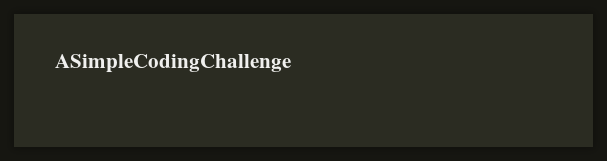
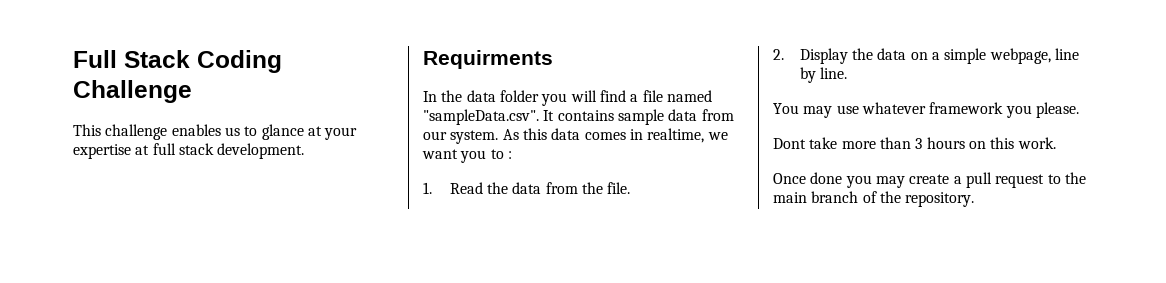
[55,54,291,73] ASimpleCodingChallenge -> [73,50,282,73] [73,80,192,103] [73,124,358,140] [73,143,305,159] [423,50,553,69] [423,90,712,106] [423,109,734,125] [423,128,728,144] [422,149,512,163] [423,182,631,194] [773,48,1079,64] [799,67,848,83] [773,102,1079,118] [773,137,1056,149] [773,172,1086,188] [773,191,975,207] Full Stack Coding Challenge // This challenge enables us to glance at your expertise at full stack development. // Requirments // In the data folder you will find a file named "sampleData.csv". It contains sample data from our system. As this data comes in realtime, we want you to : // 1. Read the data from the file. // 2. Display the data on a simple webpage, line by line. // You may use whatever framework you please. // Dont take more than 3 hours on this work. // Once done you may create a pull request to the main branch of the repository.

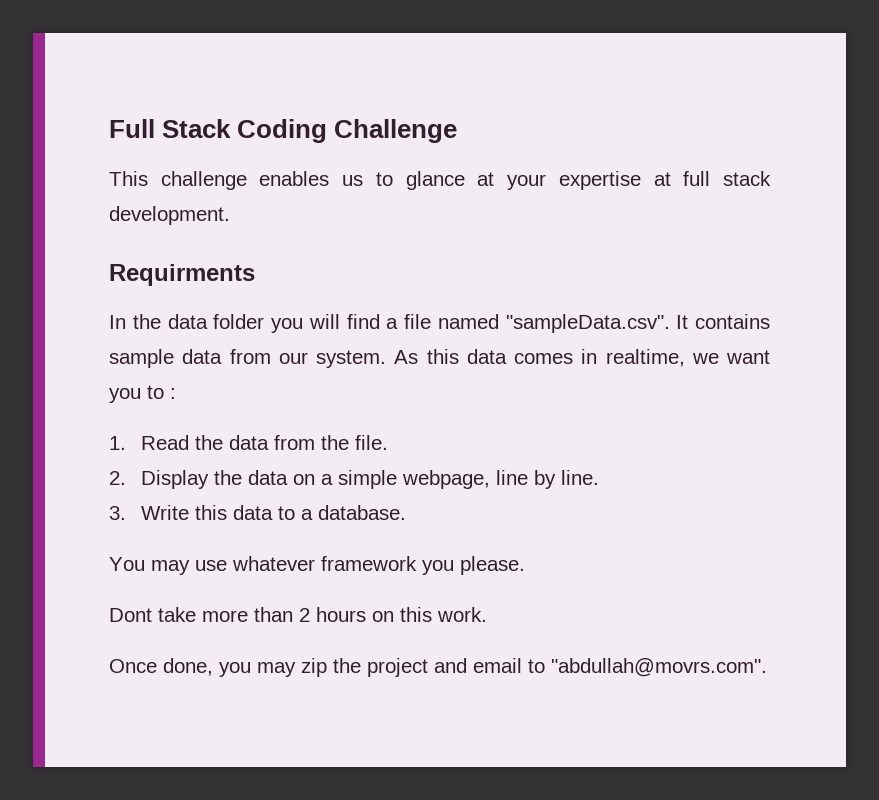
(848, 73) none -> [109,505,406,520] // 3. Write this data to a database.
[915,138,923,149] 3 -> [299,608,310,622] 2
[810,172,843,184] done -> [163,658,213,676] done,
[909,172,1086,188] [773,191,975,207] create a pull request to the main branch of the repository. -> [301,658,767,677] zip the project and email to "abdullah@movrs.com".

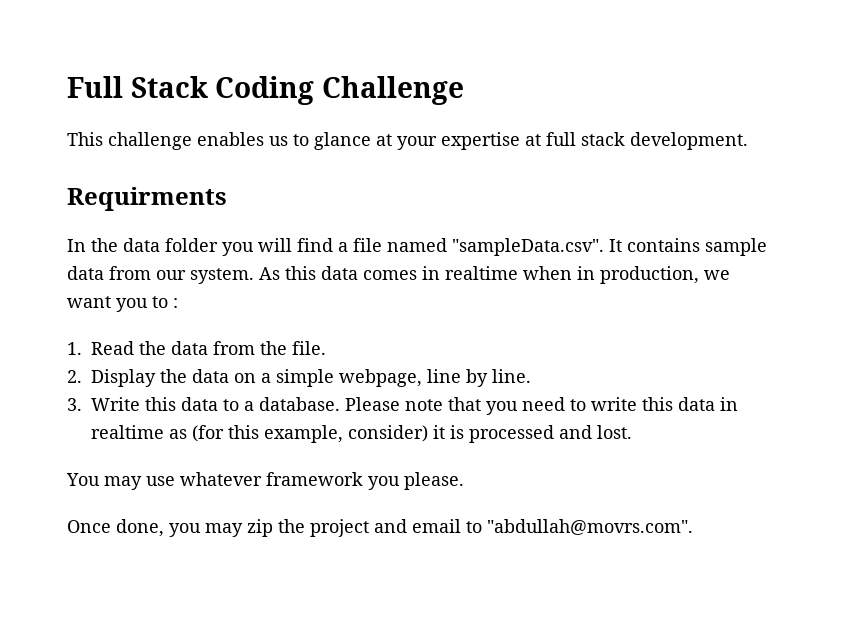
[605,349,685,367] realtime, -> [445,266,699,284] realtime when in production,
(406, 512) none -> [345,397,738,415] [91,425,632,443] Please note that you need to write this data in realtime as (for this example, consider) it is processed and lost.
[109,607,487,622] // Dont take more than 2 hours on this work. -> (464, 481) none

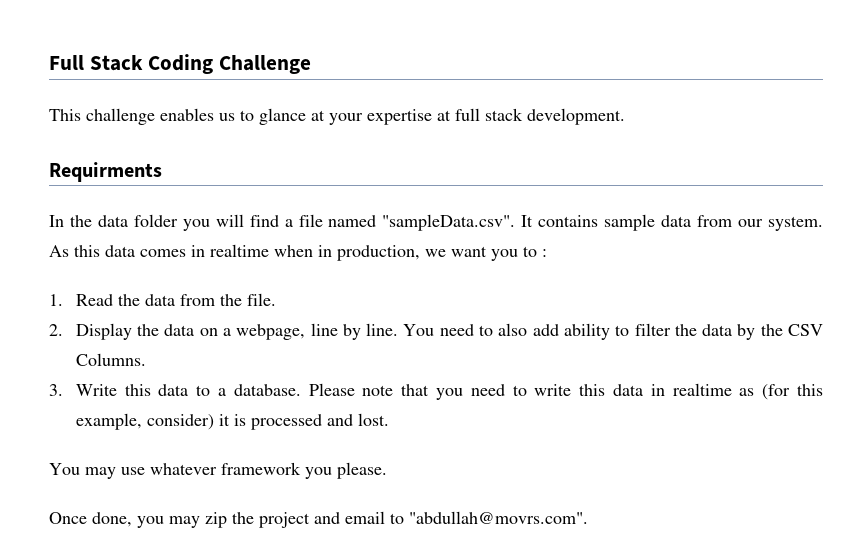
[276,369,334,387] simple -> (231, 332) none
(531, 376) none -> [403,323,824,340] [75,353,146,366] You need to also add ability to filter the data by the CSV Columns.

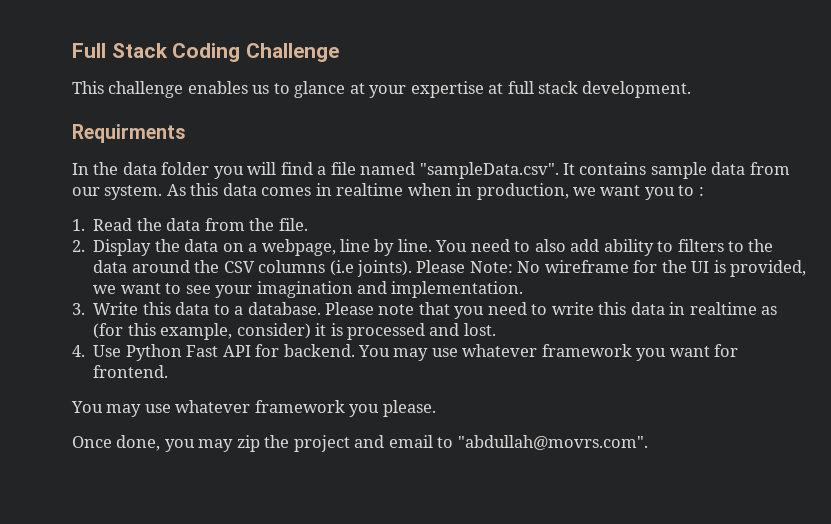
[634,323,756,340] filter the data by -> [677,239,774,252] [93,260,190,273] filters to the data around
[75,353,146,366] Columns. -> [258,260,807,277] [93,281,524,298] columns (i.e joints). Please Note: No wireframe for the UI is provided, we want to see your imagination and implementation.
(389, 419) none -> [72,344,739,361] [93,365,169,378] // 4. Use Python Fast API for backend. You may use whatever framework you want for frontend.

